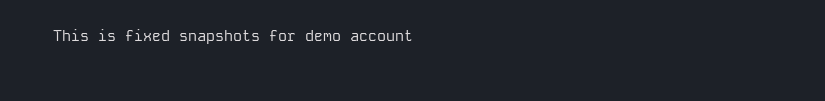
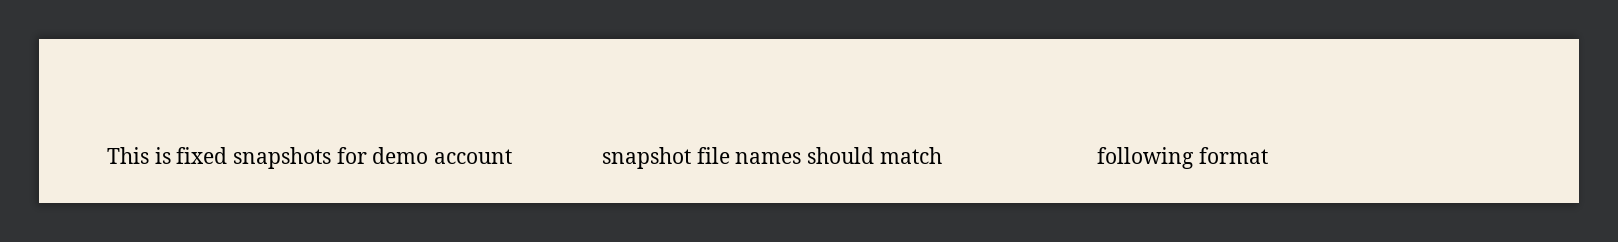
(413, 35) none -> [602,147,1268,169] snapshot file names should match following format

